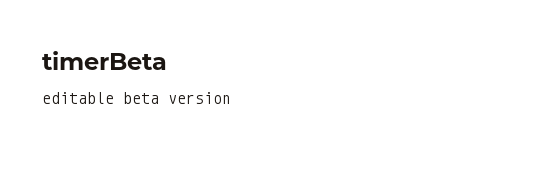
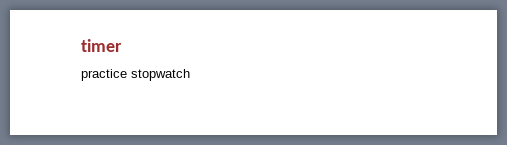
[42,51,167,70] [42,92,231,104] timerBeta // editable beta version -> [81,39,122,52] [81,69,190,81] timer // practice stopwatch

